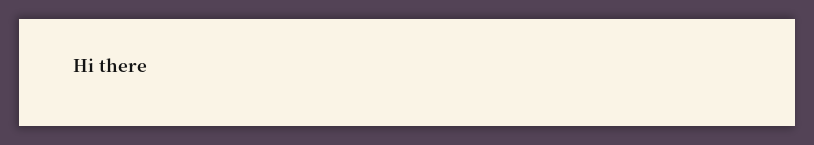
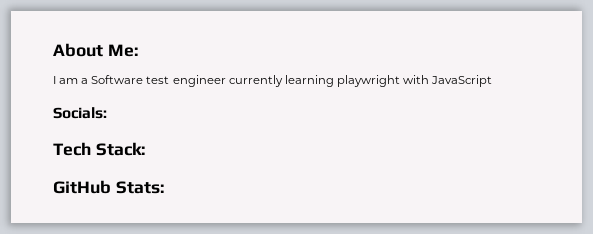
[73,58,147,72] Hi there -> [53,43,138,57] [53,75,493,87] [53,107,107,119] [53,142,145,156] [53,180,164,194] About Me: // I am a Software test engineer currently learning playwright with JavaScript // Socials: // Tech Stack: // GitHub Stats:

